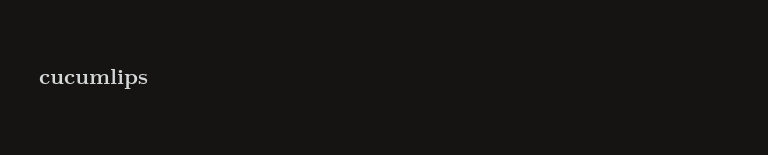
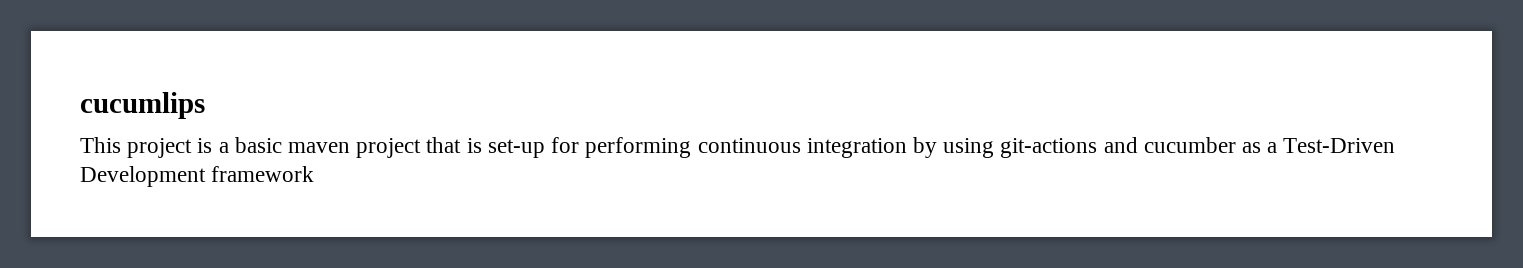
(148, 79) none -> [80,137,1396,158] [80,166,315,187] // This project is a basic maven project that is set-up for performing continuous integration by using git-actions and cucumber as a Test-Driven Development framework

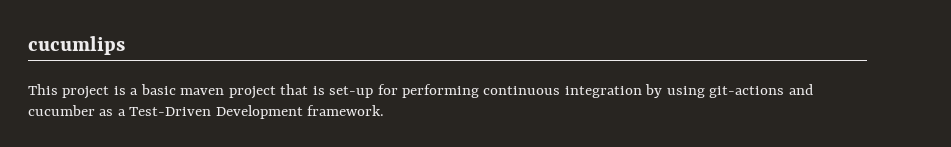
[211,166,315,182] framework -> [307,105,385,116] framework.

